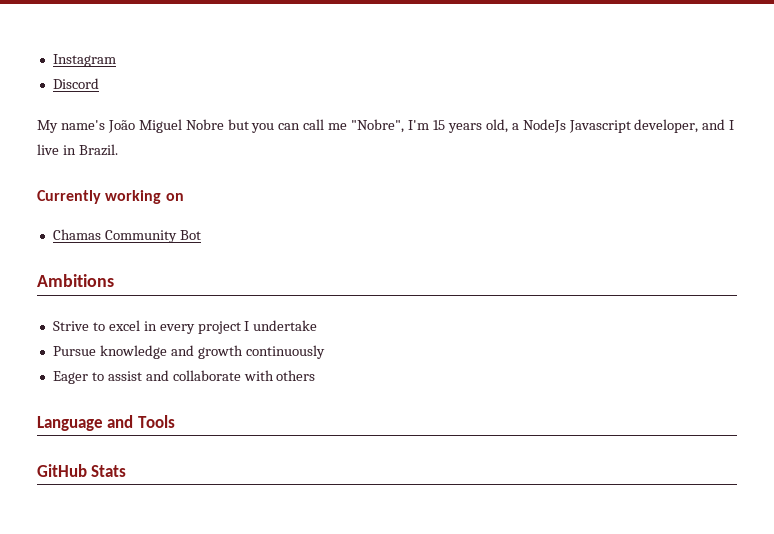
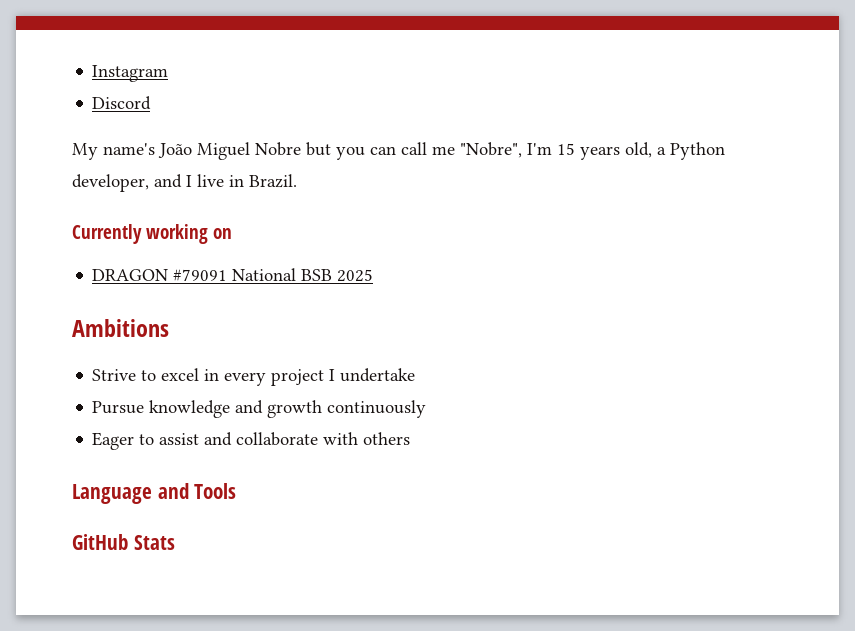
[522,119,631,133] NodeJs Javascript -> [670,142,725,160] Python
[52,229,201,243] Chamas Community Bot -> [92,268,374,282] DRAGON #79091 National BSB 2025

